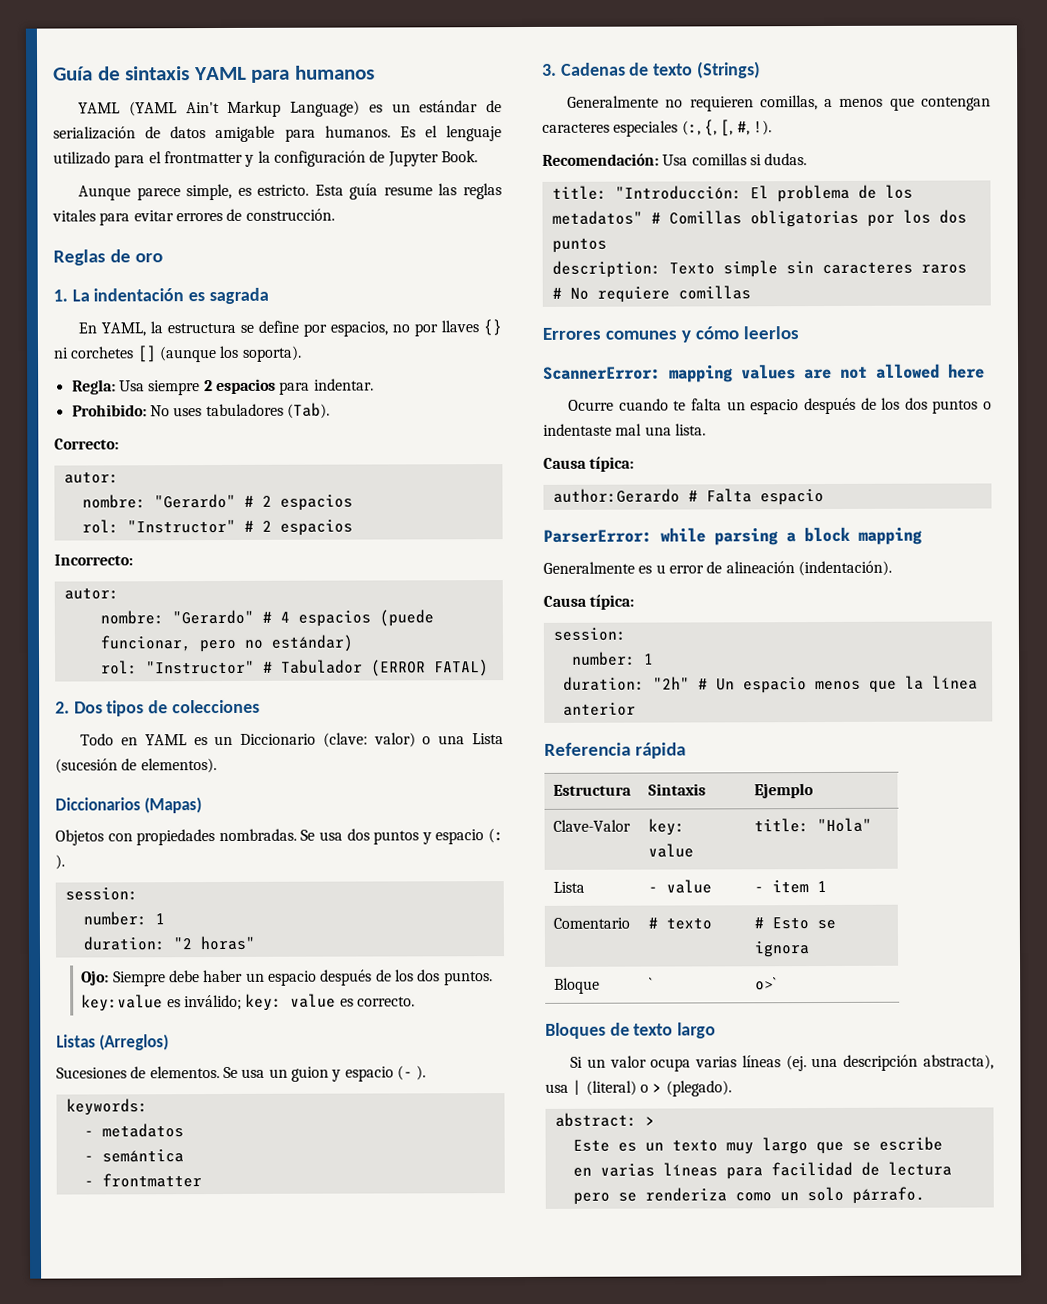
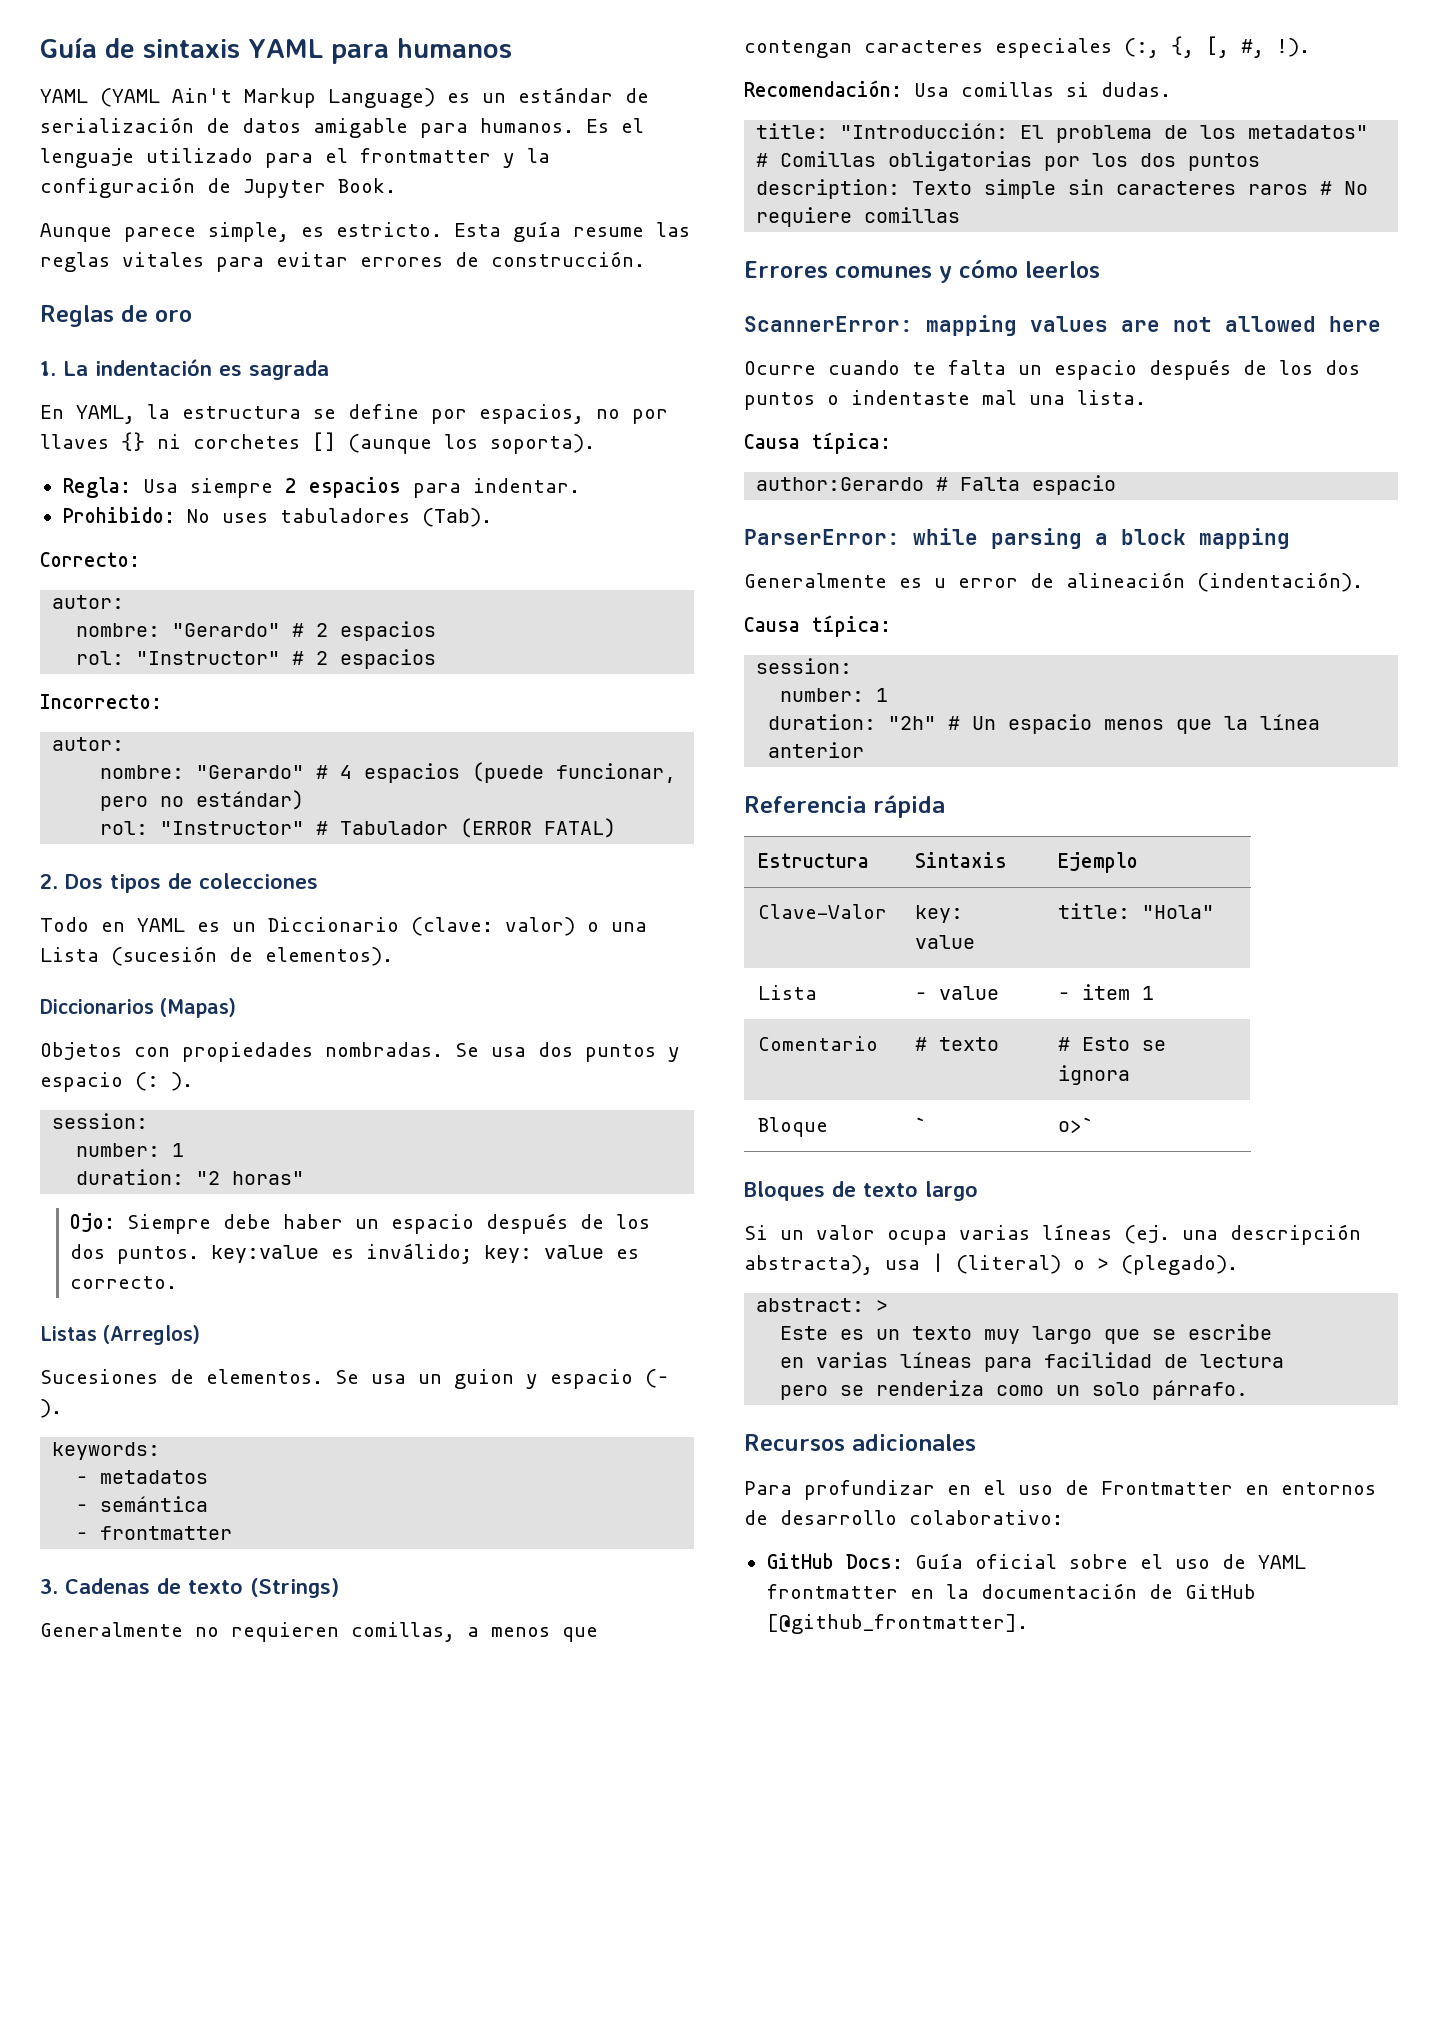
(925, 1195) none -> [744,1434,976,1451] [744,1480,1376,1500] [744,1510,1063,1525] [766,1553,1306,1569] [766,1583,1256,1599] [766,1614,1028,1634] // Recursos adicionales // Para profundizar en el uso de Frontmatter en entornos de desarrollo colaborativo: // GitHub Docs: Guía oficial sobre el uso de YAML frontmatter en la documentación de GitHub [@github_frontmatter].

